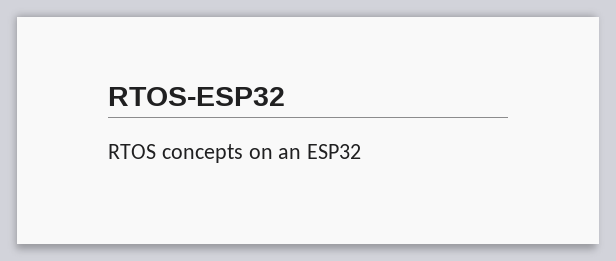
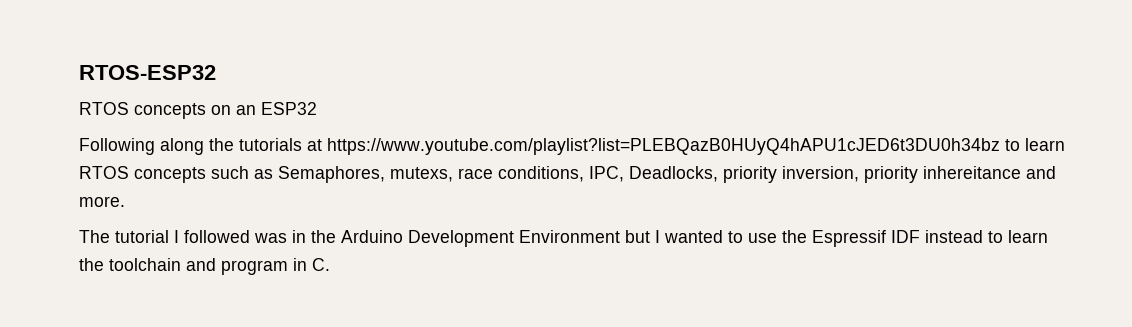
(362, 151) none -> [79,138,1065,155] [79,166,1056,183] [79,196,125,207] [79,230,1048,247] [79,258,330,275] // Following along the tutorials at https://www.youtube.com/playlist?list=PLEBQazB0HUyQ4hAPU1cJED6t3DU0h34bz to learn RTOS concepts such as Semaphores, mutexs, race conditions, IPC, Deadlocks, priority inversion, priority inhereitance and more. // The tutorial I followed was in the Arduino Development Environment but I wanted to use the Espressif IDF instead to learn the toolchain and program in C.

